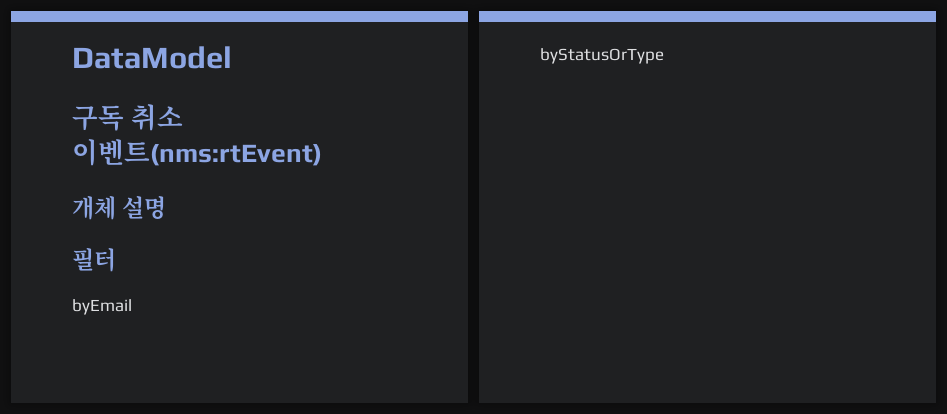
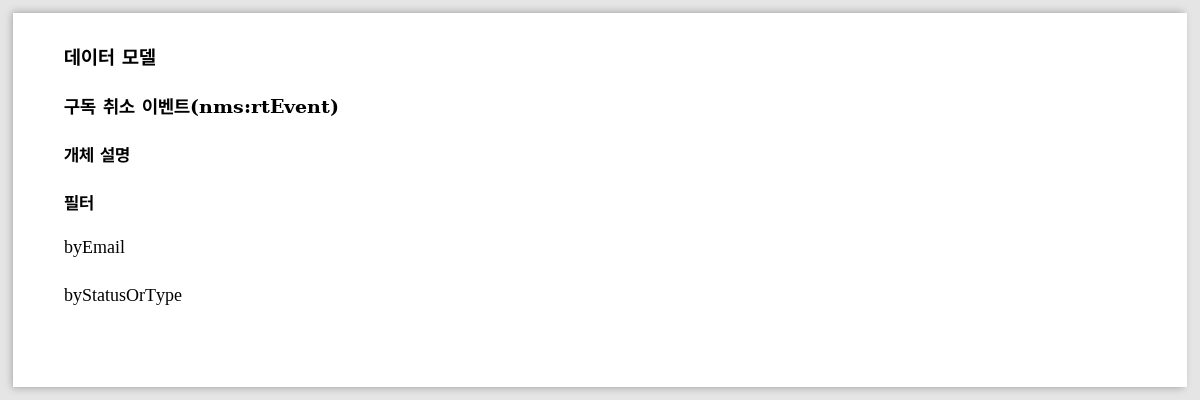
[72,46,232,69] DataModel -> [64,48,156,66] 데이터 모델

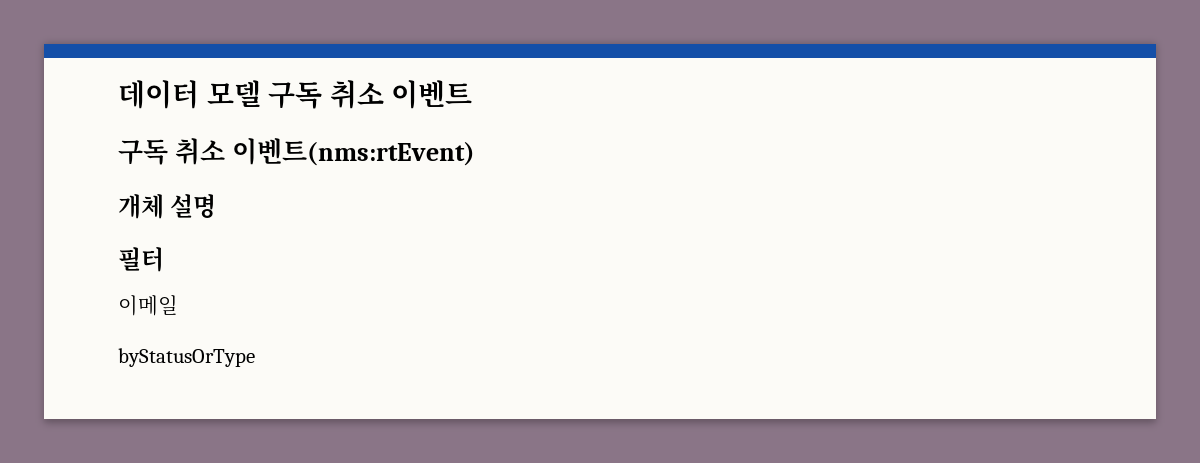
(156, 57) none -> [268,80,473,109] 구독 취소 이벤트
[64,240,125,257] byEmail -> [118,295,178,316] 이메일

